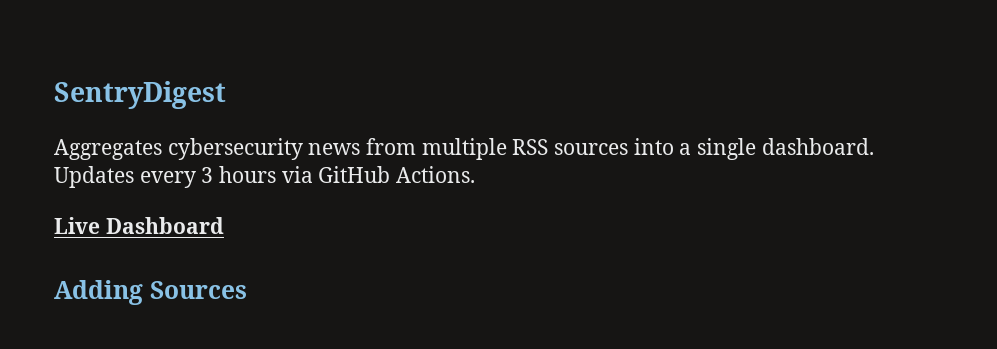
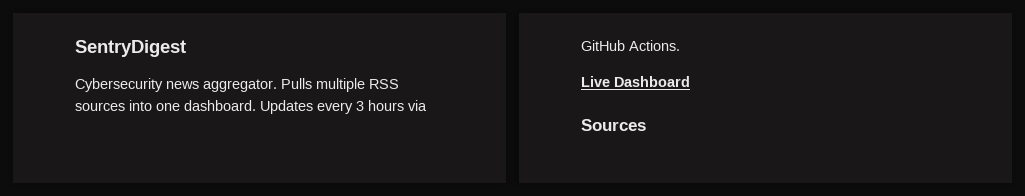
[54,138,417,160] Aggregates cybersecurity news from -> [75,78,312,92] Cybersecurity news aggregator. Pulls
[679,138,757,160] a single -> [156,103,180,111] one
[54,280,143,305] Adding -> (690, 81) none

